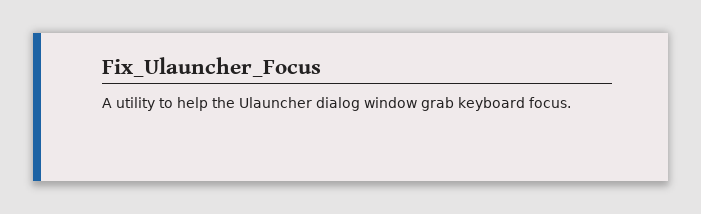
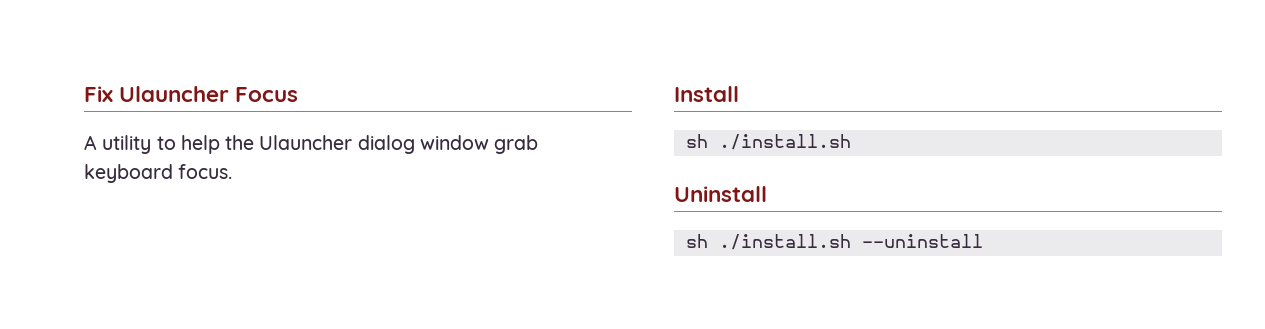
[102,57,321,77] Fix_Ulauncher_Focus -> [84,86,299,102] Fix Ulauncher Focus
(571, 102) none -> [674,86,739,102] [685,134,851,150] [674,186,767,202] [685,234,983,250] // Install // sh ./install.sh // Uninstall // sh ./install.sh --uninstall

